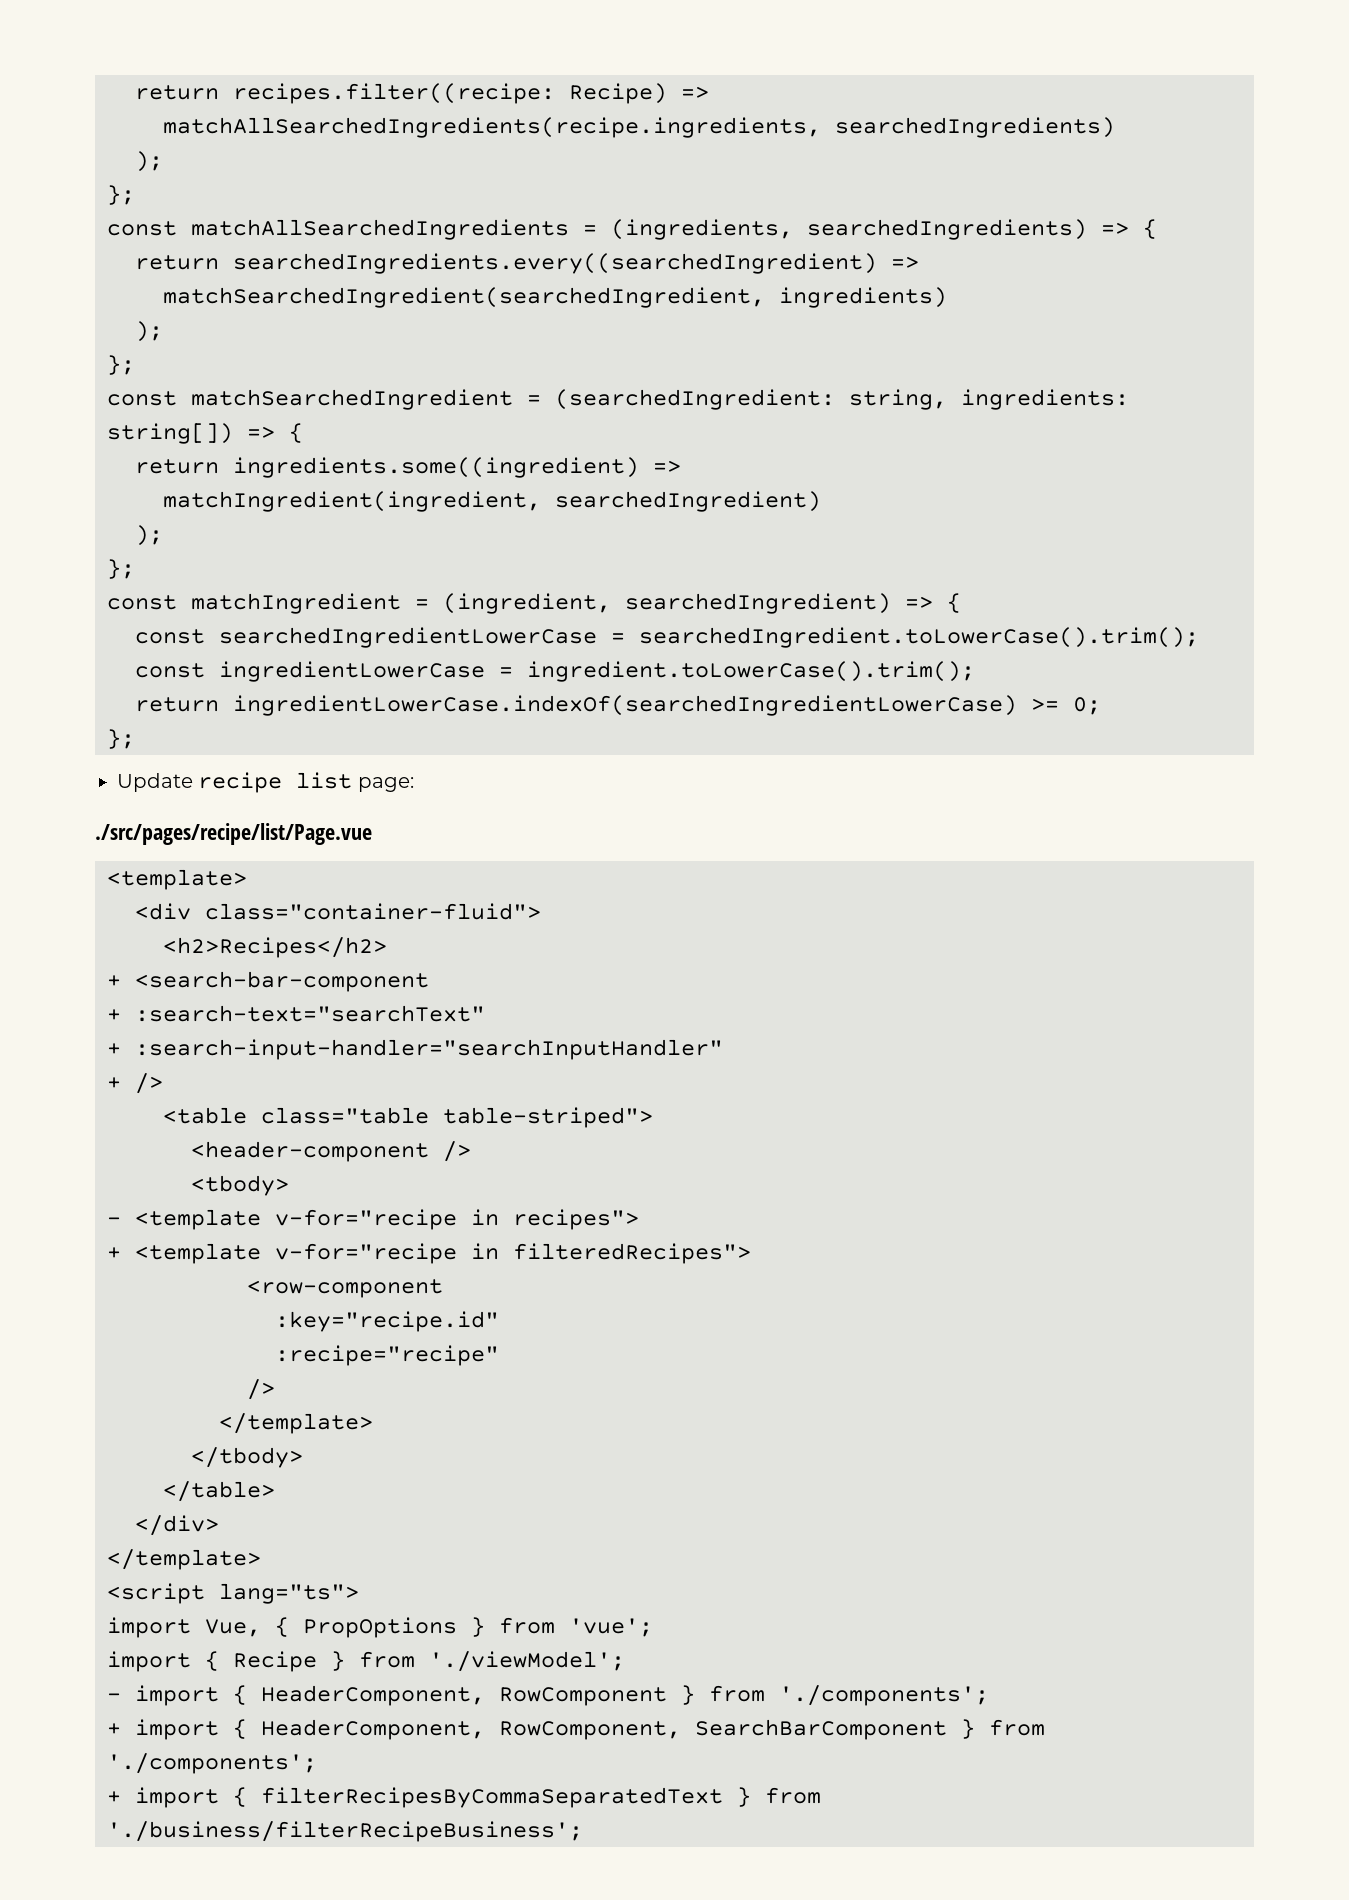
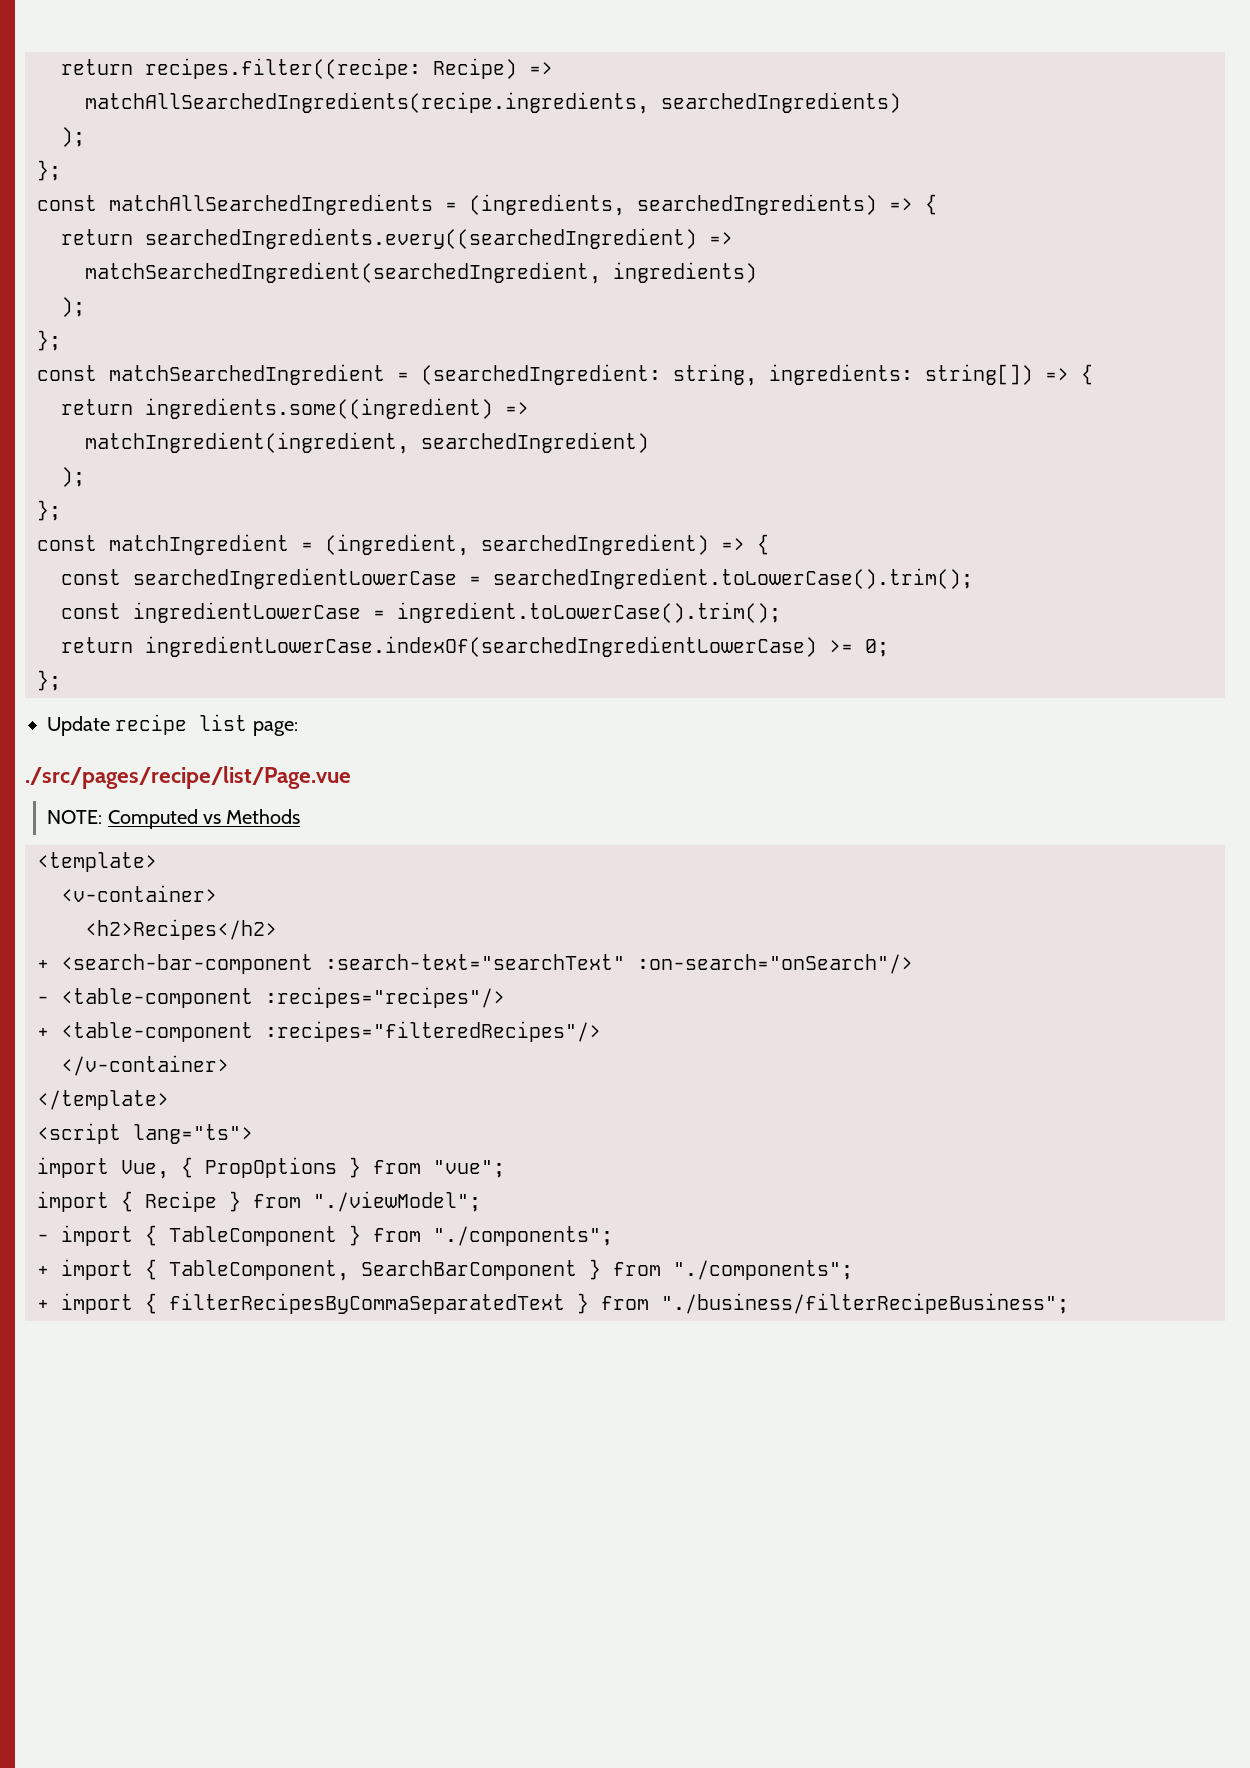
(372, 834) none -> [47,809,301,829] // NOTE: Computed vs Methods
[135,903,541,920] <div class="container-fluid"> -> [61,885,217,902] <v-container>
[107,1005,485,1022] [107,1039,723,1060] [107,1073,163,1094] [163,1107,653,1128] [191,1141,471,1162] [191,1175,289,1196] [107,1209,639,1230] [107,1243,751,1264] [247,1279,443,1298] [275,1311,499,1332] [275,1345,499,1366] [247,1379,275,1400] [219,1413,373,1434] [191,1447,303,1468] [163,1481,275,1502] [135,1515,219,1536] // + :search-text="searchText" // + :search-input-handler="searchInputHandler" // + /> // <table class="table table-striped"> // <header-component /> // <tbody> // - <template v-for="recipe in recipes"> // + <template v-for="recipe in filteredRecipes"> // <row-component // :key="recipe.id" // :recipe="recipe" // /> // </template> // </tbody> // </table> // </div> -> [325,954,913,974] [37,987,505,1008] [37,1021,601,1042] [61,1055,229,1076] :search-text="searchText" :on-search="onSearch"/> // - <table-component :recipes="recipes"/> // + <table-component :recipes="filteredRecipes"/> // </v-container>
[569,1618,653,1637] 'vue'; -> [433,1160,505,1178] "vue";
[429,1651,625,1672] './viewModel'; -> [313,1191,481,1212] "./viewModel";
[261,1685,989,1706] [107,1719,681,1740] HeaderComponent, RowComponent } from './components'; // + import { HeaderComponent, RowComponent, -> [169,1225,613,1246] [37,1259,349,1281] TableComponent } from "./components"; // + import { TableComponent,
[107,1753,317,1774] './components'; -> [673,1260,853,1280] "./components";
[107,1821,583,1842] './business/filterRecipeBusiness'; -> [661,1293,1069,1314] "./business/filterRecipeBusiness";

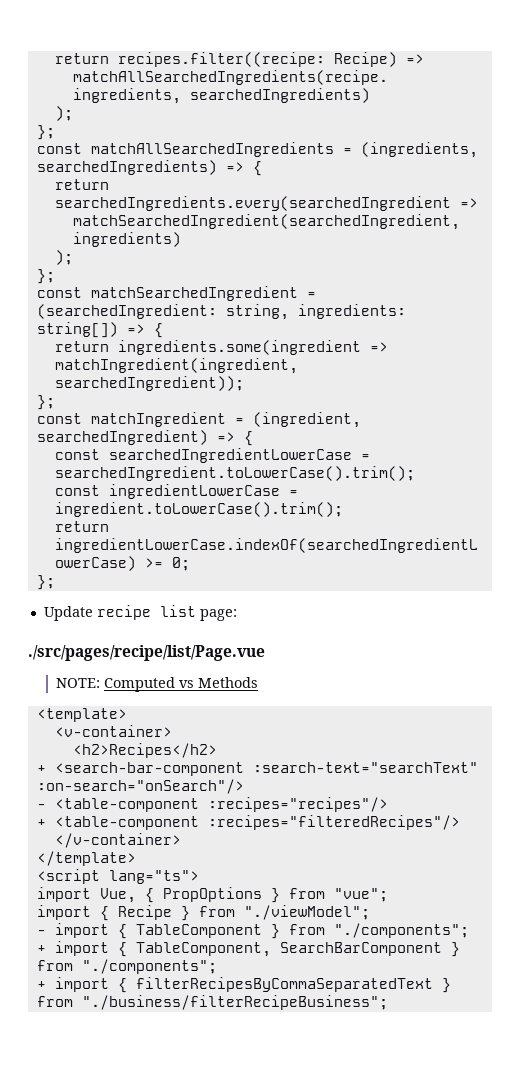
[145,228,697,249] searchedIngredients.every((searchedIngredient) -> [54,196,451,211] searchedIngredients.every(searchedIngredient
[145,398,529,419] [85,432,649,454] [61,467,85,487] ingredients.some((ingredient) => // matchIngredient(ingredient, searchedIngredient) // ); -> [117,340,388,355] [54,358,298,374] [54,376,244,391] ingredients.some(ingredient => matchIngredient(ingredient, searchedIngredient));

